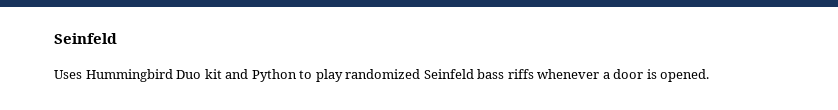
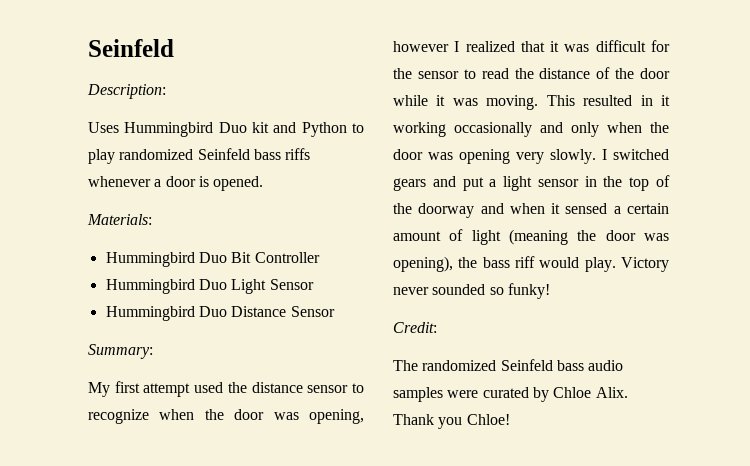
[54,33,117,44] Seinfeld -> [88,39,174,57] [87,84,166,99] Seinfeld // Description:
(710, 75) none -> [87,214,152,225] [105,252,320,267] [105,279,314,294] [105,306,335,321] [88,344,153,359] [88,381,365,397] [88,409,364,424] [393,40,670,52] [393,67,670,79] [393,95,670,110] [393,122,669,137] [393,149,669,164] [393,175,670,191] [393,203,669,218] [393,229,669,245] [393,256,669,272] [393,283,550,299] [393,322,437,333] [393,359,624,371] [393,387,628,402] [393,414,510,429] // Materials: // Hummingbird Duo Bit Controller // Hummingbird Duo Light Sensor // Hummingbird Duo Distance Sensor // Summary: // My first attempt used the distance sensor to recognize when the door was opening, however I realized that it was difficult for the sensor to read the distance of the door while it was moving. This resulted in it working occasionally and only when the door was opening very slowly. I switched gears and put a light sensor in the top of the doorway and when it sensed a certain amount of light (meaning the door was opening), the bass riff would play. Victory never sounded so funky! // Credit: // The randomized Seinfeld bass audio samples were curated by Chloe Alix. Thank you Chloe!

